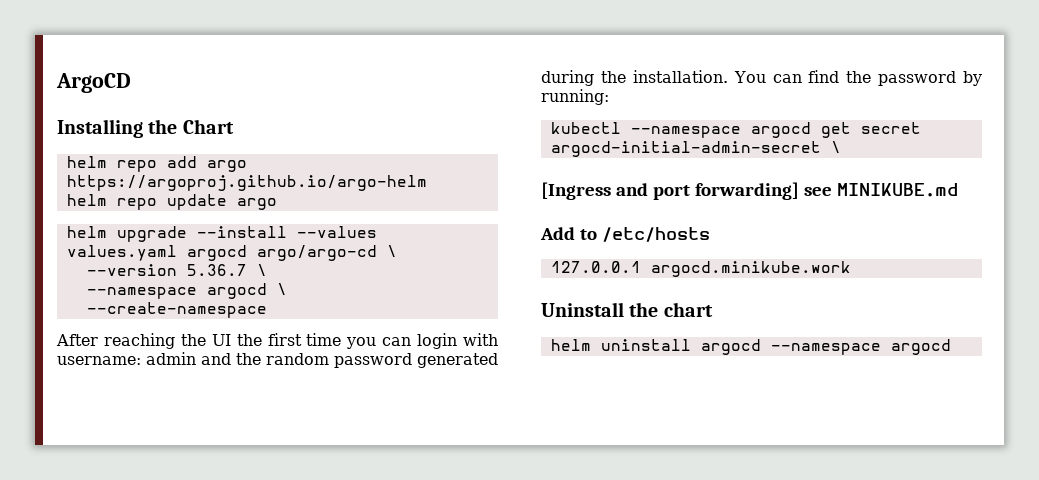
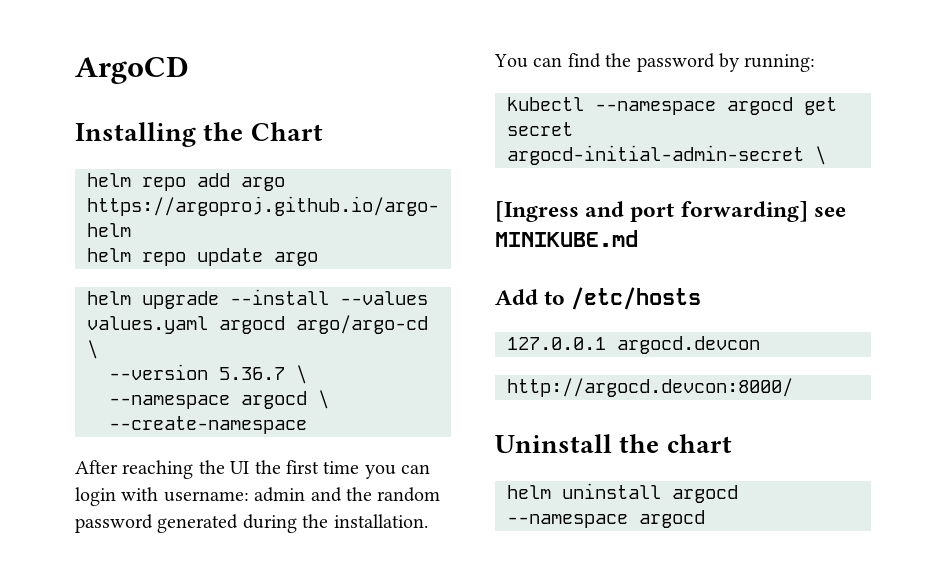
[650,261,851,277] argocd.minikube.work -> [617,336,760,354] [507,378,793,397] argocd.devcon // http://argocd.devcon:8000/

